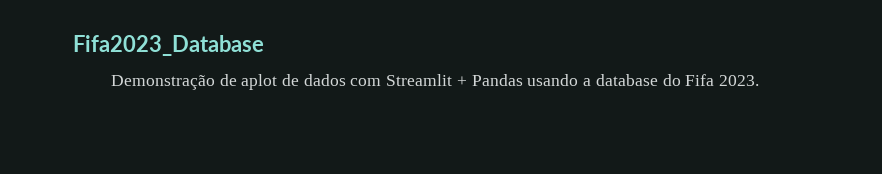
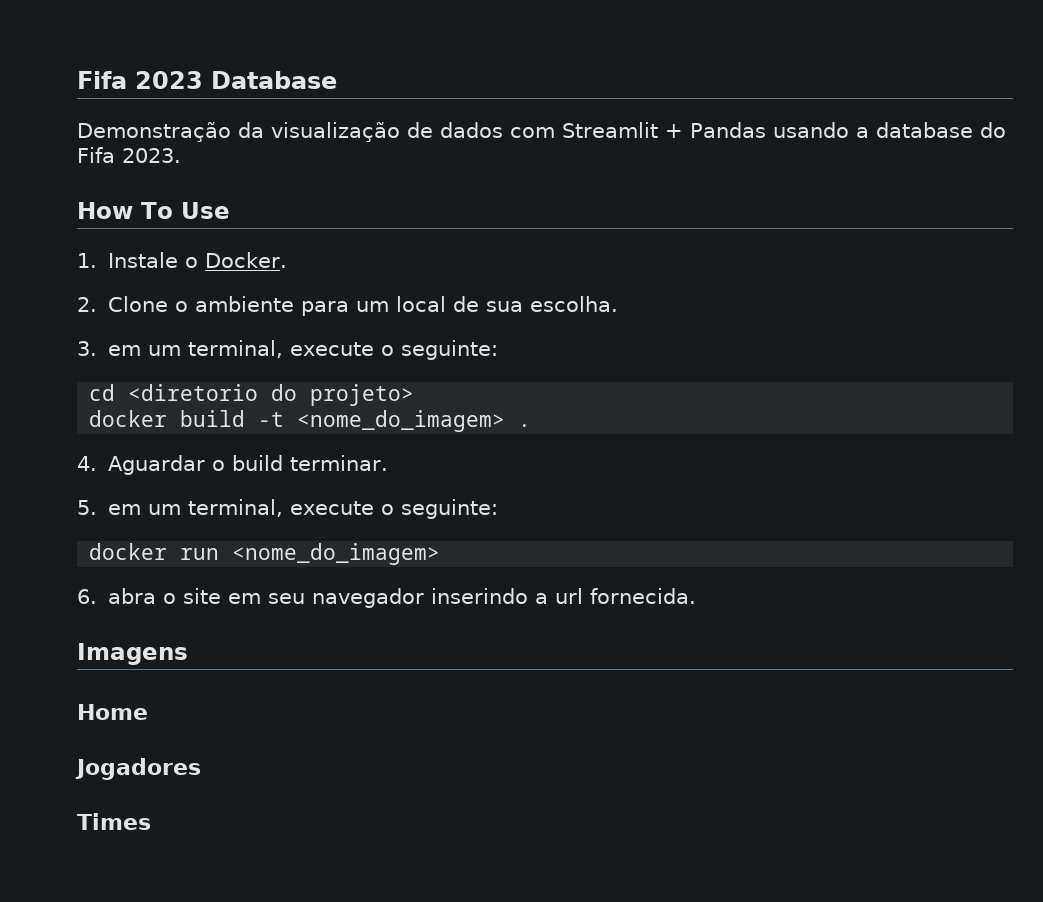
[73,35,264,56] Fifa2023_Database -> [77,71,337,89] Fifa 2023 Database
[219,74,278,90] de aplot -> [238,122,400,142] da visualização
(760, 80) none -> [77,202,230,219] [77,252,287,268] [77,296,618,316] [77,340,498,360] [89,384,415,406] [89,410,532,432] [77,455,388,475] [77,499,498,519] [89,543,441,565] [77,588,696,608] [77,643,188,665] [77,704,148,720] [75,758,201,780] [77,813,151,830] // How To Use // 1. Instale o Docker. // 2. Clone o ambiente para um local de sua escolha. // 3. em um terminal, execute o seguinte: // cd <diretorio do projeto> // docker build -t <nome_do_imagem> . // 4. Aguardar o build terminar. // 5. em um terminal, execute o seguinte: // docker run <nome_do_imagem> // 6. abra o site em seu navegador inserindo a url fornecida. // Imagens // Home // Jogadores // Times

